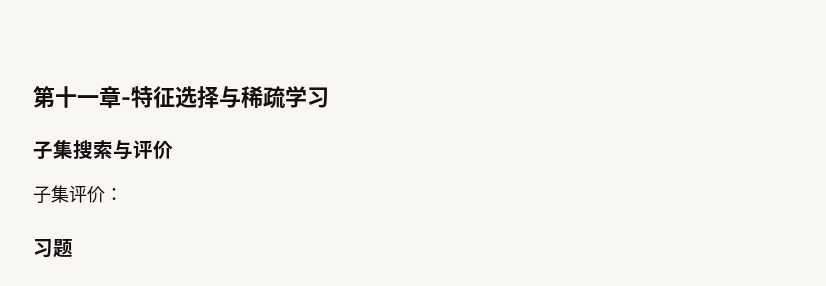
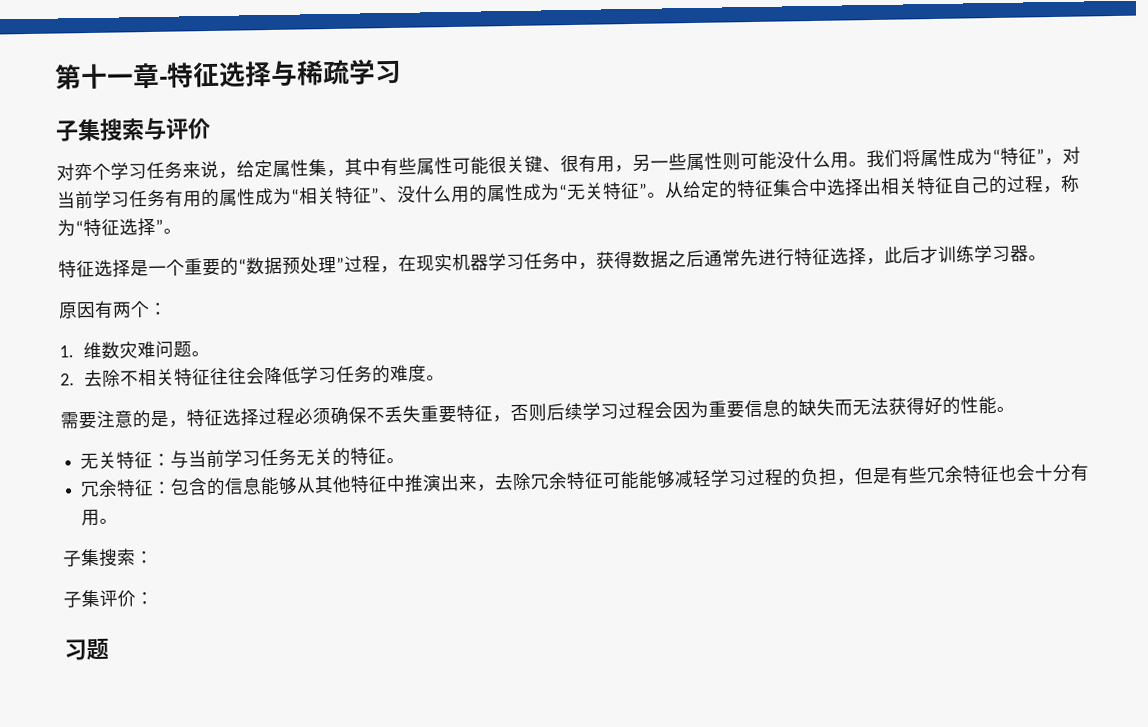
(173, 149) none -> [56,146,1081,181] [57,174,1080,210] [57,217,182,237] [58,245,1047,278] [58,300,168,319] [59,340,211,360] [60,364,446,388] [60,395,1015,430] [80,447,406,470] [80,463,1091,498] [81,508,119,527] [63,548,154,568] // 对弈个学习任务来说，给定属性集，其中有些属性可能很关键、很有用，另一些属性则可能没什么用。我们将属性成为“特征”，对当前学习任务有用的属性成为“相关特征”、没什么用的属性成为“无关特征”。从给定的特征集合中选择出相关特征自己的过程，称为“特征选择”。 // 特征选择是一个重要的“数据预处理”过程，在现实机器学习任务中，获得数据之后通常先进行特征选择，此后才训练学习器。 // 原因有两个： // 1.维数灾难问题。 // 2.去除不相关特征往往会降低学习任务的难度。 // 需要注意的是，特征选择过程必须确保不丢失重要特征，否则后续学习过程会因为重要信息的缺失而无法获得好的性能。 // 无关特征：与当前学习任务无关的特征。 // 冗余特征：包含的信息能够从其他特征中推演出来，去除冗余特征可能能够减轻学习过程的负担，但是有些冗余特征也会十分有用。 // 子集搜索：

